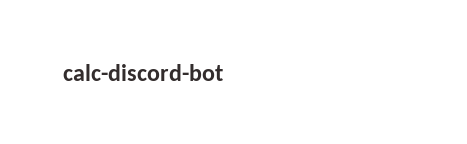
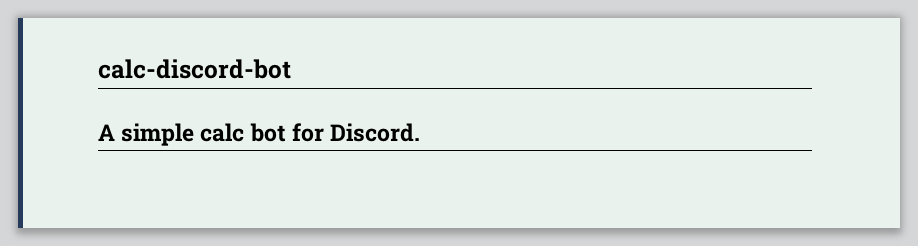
(223, 72) none -> [98,123,421,146] // A simple calc bot for Discord.

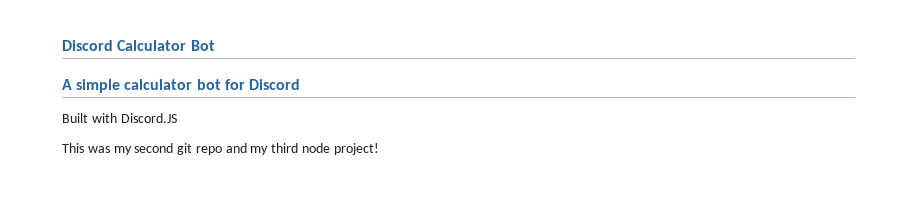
[98,59,291,79] calc-discord-bot -> [62,40,215,51] Discord Calculator Bot
[200,123,245,142] calc -> [124,79,193,90] calculator
[330,123,421,142] Discord. -> [248,79,300,90] [62,113,177,123] [62,143,379,155] Discord // Built with Discord.JS // This was my second git repo and my third node project!

